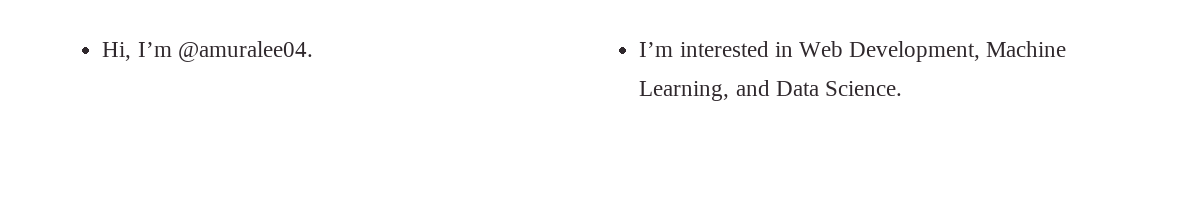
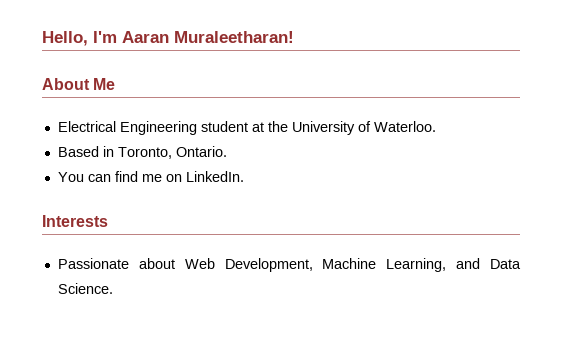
[102,41,313,62] [639,41,793,57] Hi, I’m @amuralee04. // I’m interested in -> [42,31,294,46] [42,78,116,90] [57,121,436,135] [57,146,227,159] [57,171,244,182] [42,215,108,227] [57,258,175,269] Hello, I'm Aaran Muraleetharan! // About Me // Electrical Engineering student at the University of Waterloo. // Based in Toronto, Ontario. // You can find me on LinkedIn. // Interests // Passionate about

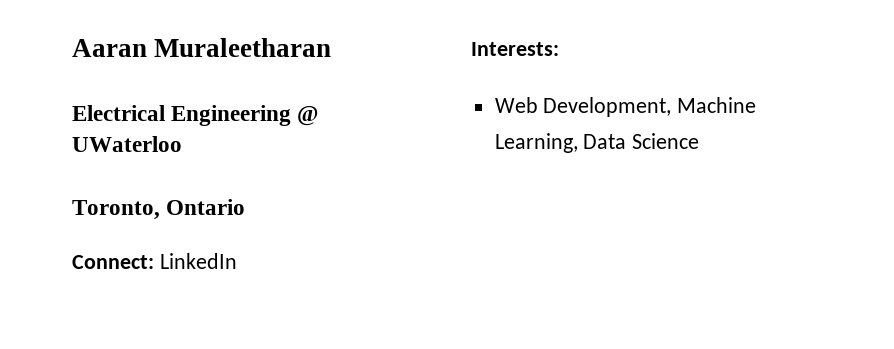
[42,31,294,46] [42,78,116,90] [57,121,436,135] [57,146,227,159] [57,171,244,182] [42,215,108,227] [57,258,175,269] Hello, I'm Aaran Muraleetharan! // About Me // Electrical Engineering student at the University of Waterloo. // Based in Toronto, Ontario. // You can find me on LinkedIn. // Interests // Passionate about -> [72,38,332,57] [72,105,319,126] [72,136,182,152] [72,199,246,220] [72,253,237,269] [471,42,559,56] Aaran Muraleetharan // Electrical Engineering @ UWaterloo // Toronto, Ontario // Connect: LinkedIn // Interests: //
[456,258,521,269] [57,283,113,294] and Data Science. -> [583,133,700,149] Data Science

